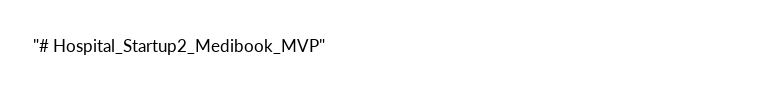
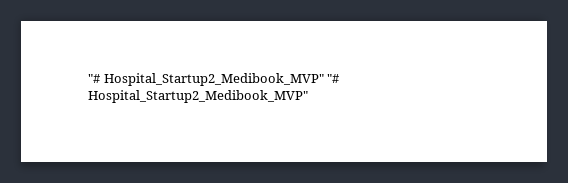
[33,39,326,55] "# Hospital_Startup2_Medibook_MVP" -> [88,73,340,86] [88,90,308,103] "# Hospital_Startup2_Medibook_MVP" "# Hospital_Startup2_Medibook_MVP"

